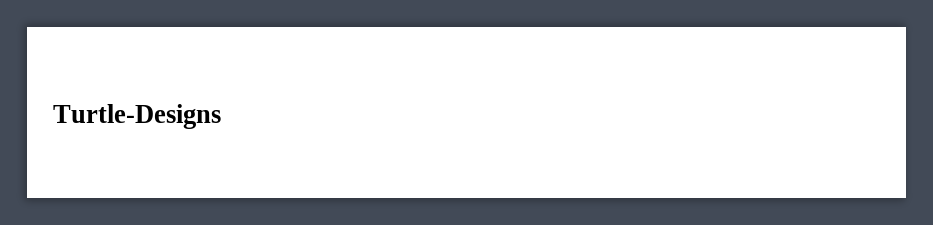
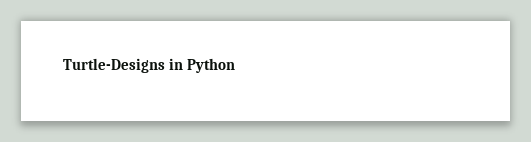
(221, 116) none -> [169,58,236,73] in Python

